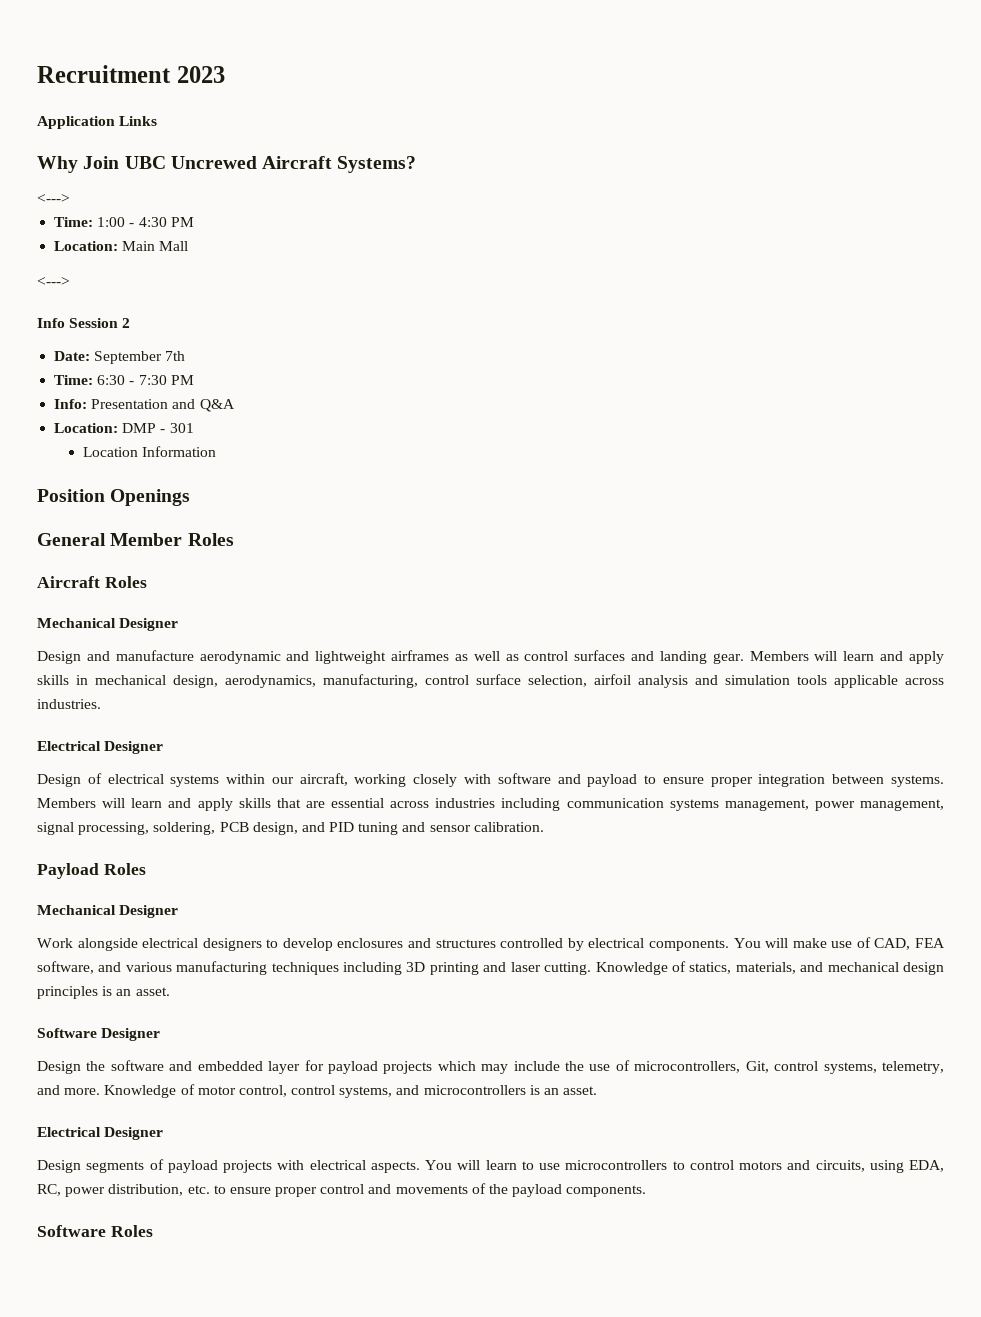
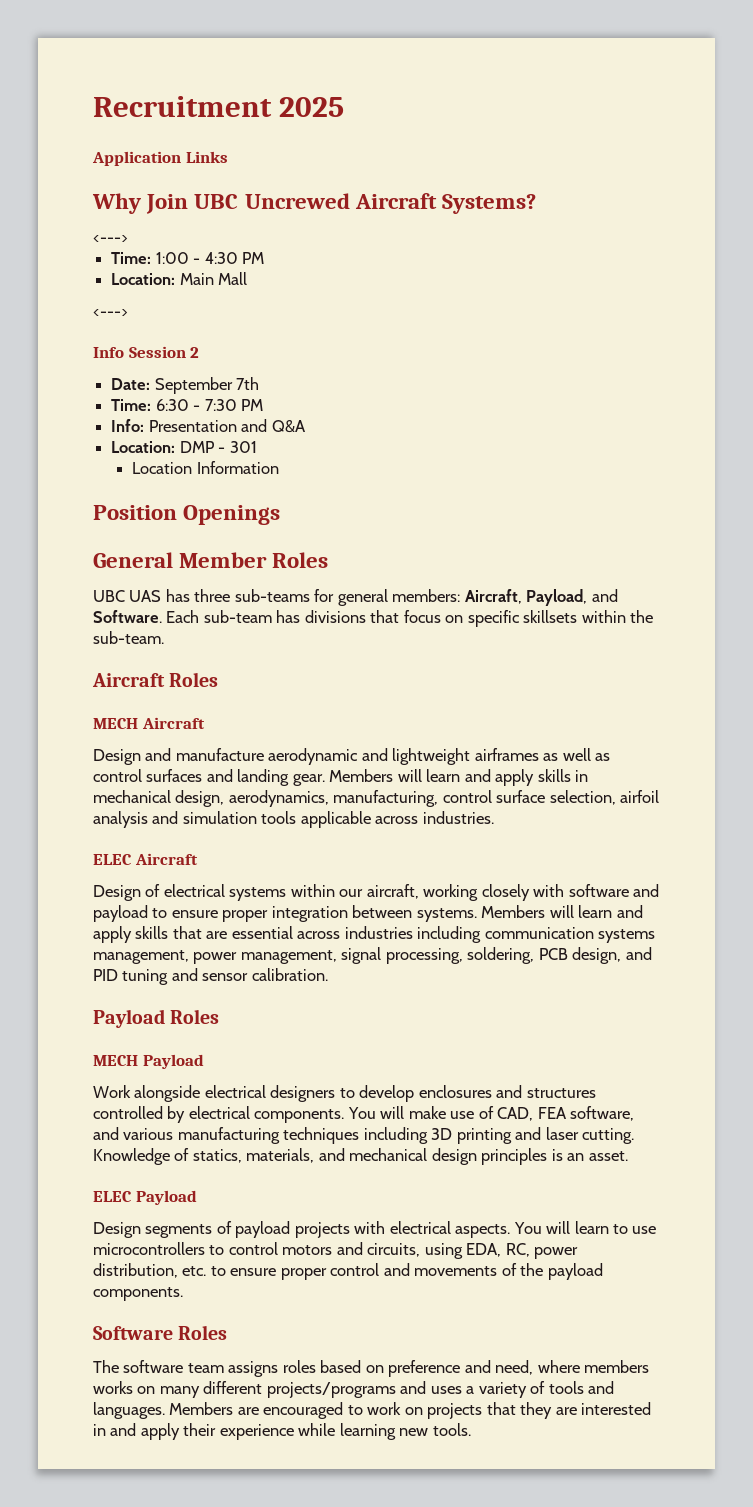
[176,66,225,83] 2023 -> [279,97,345,117] 2025
(234, 539) none -> [93,589,618,606] [93,610,654,627] [93,631,164,644] // UBC UAS has three sub-teams for general members: Aircraft, Payload, and Software. Each sub-team has divisions that focus on specific skillsets within the sub-team.
[37,618,179,631] Mechanical Designer -> [93,717,205,729] MECH Aircraft
[37,741,164,754] Electrical Designer -> [93,853,198,865] ELEC Aircraft
[37,905,179,918] Mechanical Designer -> [93,1054,204,1069] MECH Payload
[37,1028,161,1041] [37,1060,945,1074] [37,1084,598,1098] [37,1127,164,1140] Software Designer // Design the software and embedded layer for payload projects which may include the use of microcontrollers, Git, control systems, telemetry, and more. Knowledge of motor control, control systems, and microcontrollers is an asset. // Electrical Designer -> [93,1190,197,1205] ELEC Payload
(153, 1231) none -> [93,1360,650,1377] [93,1381,615,1398] [93,1402,652,1419] [93,1423,471,1440] // The software team assigns roles based on preference and need, where members works on many different projects/programs and uses a variety of tools and languages. Members are encouraged to work on projects that they are interested in and apply their experience while learning new tools.

